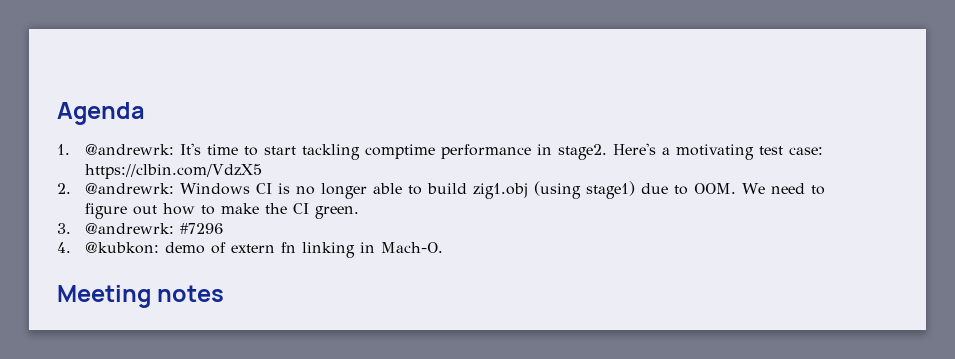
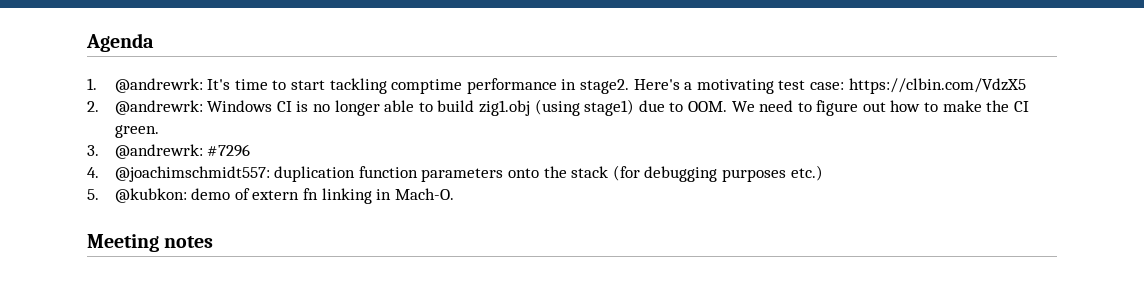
(71, 247) none -> [114,165,823,182] [87,189,99,200] @joachimschmidt557: duplication function parameters onto the stack (for debugging purposes etc.) // 5.

